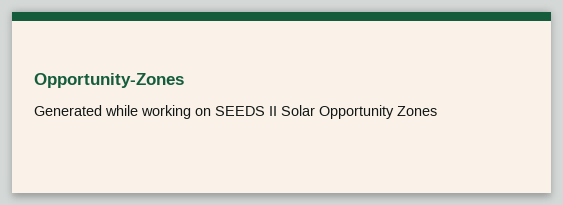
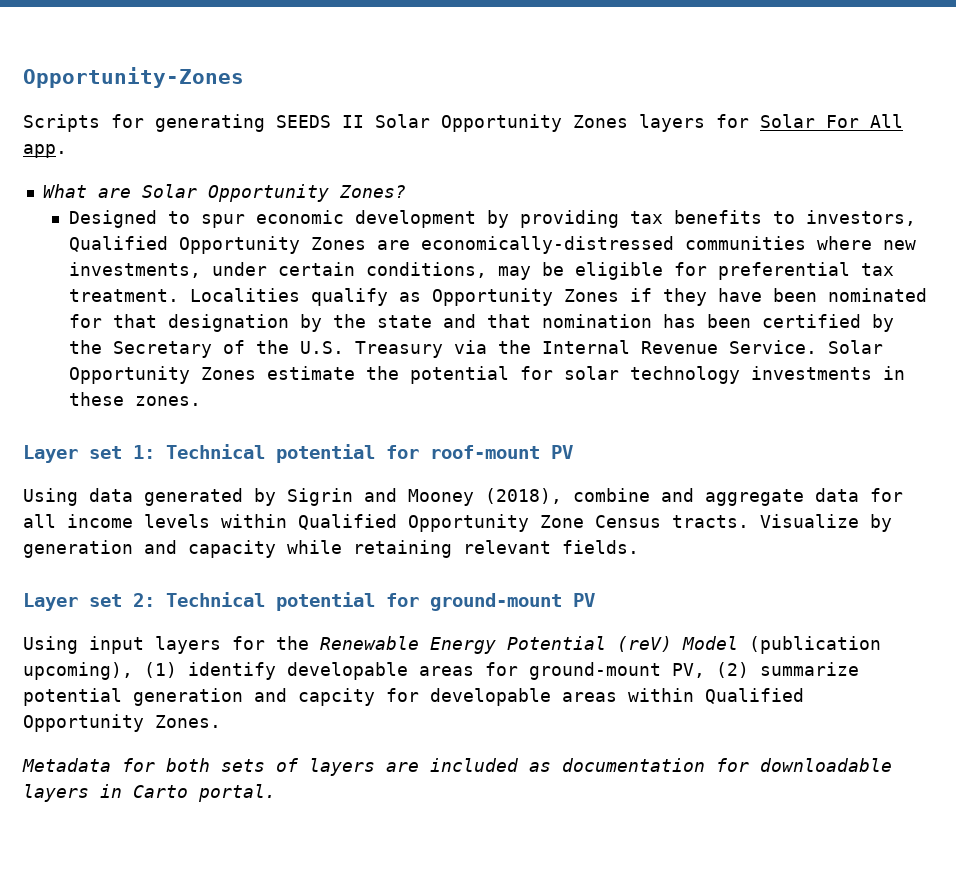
[34,105,211,119] Generated while working on -> [23,114,265,132] Scripts for generating
(437, 111) none -> [639,114,903,132] [23,144,67,158] [42,184,406,202] [68,210,916,228] [68,236,916,254] [68,262,894,280] [68,288,927,306] [68,314,894,332] [68,340,883,358] [68,366,905,384] [68,392,201,406] [23,444,573,463] [23,488,903,506] [23,514,892,532] [23,540,639,558] [23,592,595,611] [23,636,881,654] [23,662,859,680] [23,688,804,706] [23,714,221,732] [22,758,892,776] [23,784,276,802] layers for Solar For All app. // What are Solar Opportunity Zones? // Designed to spur economic development by providing tax benefits to investors, Qualified Opportunity Zones are economically-distressed communities where new investments, under certain conditions, may be eligible for preferential tax treatment. Localities qualify as Opportunity Zones if they have been nominated for that designation by the state and that nomination has been certified by the Secretary of the U.S. Treasury via the Internal Revenue Service. Solar Opportunity Zones estimate the potential for solar technology investments in these zones. // Layer set 1: Technical potential for roof-mount PV // Using data generated by Sigrin and Mooney (2018), combine and aggregate data for all income levels within Qualified Opportunity Zone Census tracts. Visualize by generation and capacity while retaining relevant fields. // Layer set 2: Technical potential for ground-mount PV // Using input layers for the Renewable Energy Potential (reV) Model (publication upcoming), (1) identify developable areas for ground-mount PV, (2) summarize potential generation and capcity for developable areas within Qualified Opportunity Zones. // Metadata for both sets of layers are included as documentation for downloadable layers in Carto portal.

